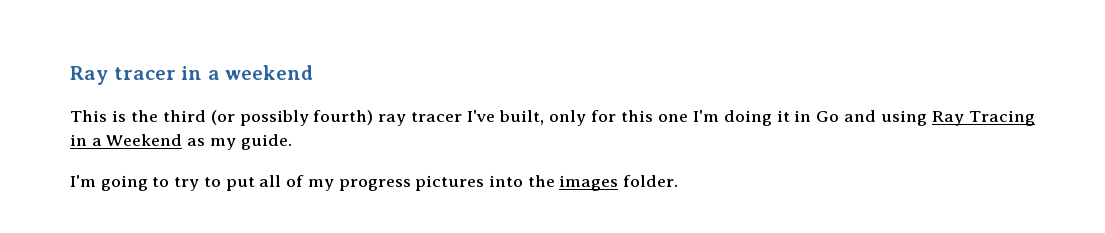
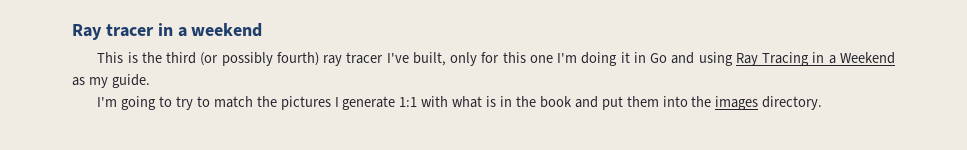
[225,175,485,191] put all of my progress pictures -> [213,96,659,110] match the pictures I generate 1:1 with what is in the book and put them
[623,175,679,187] folder. -> [762,96,823,110] directory.

